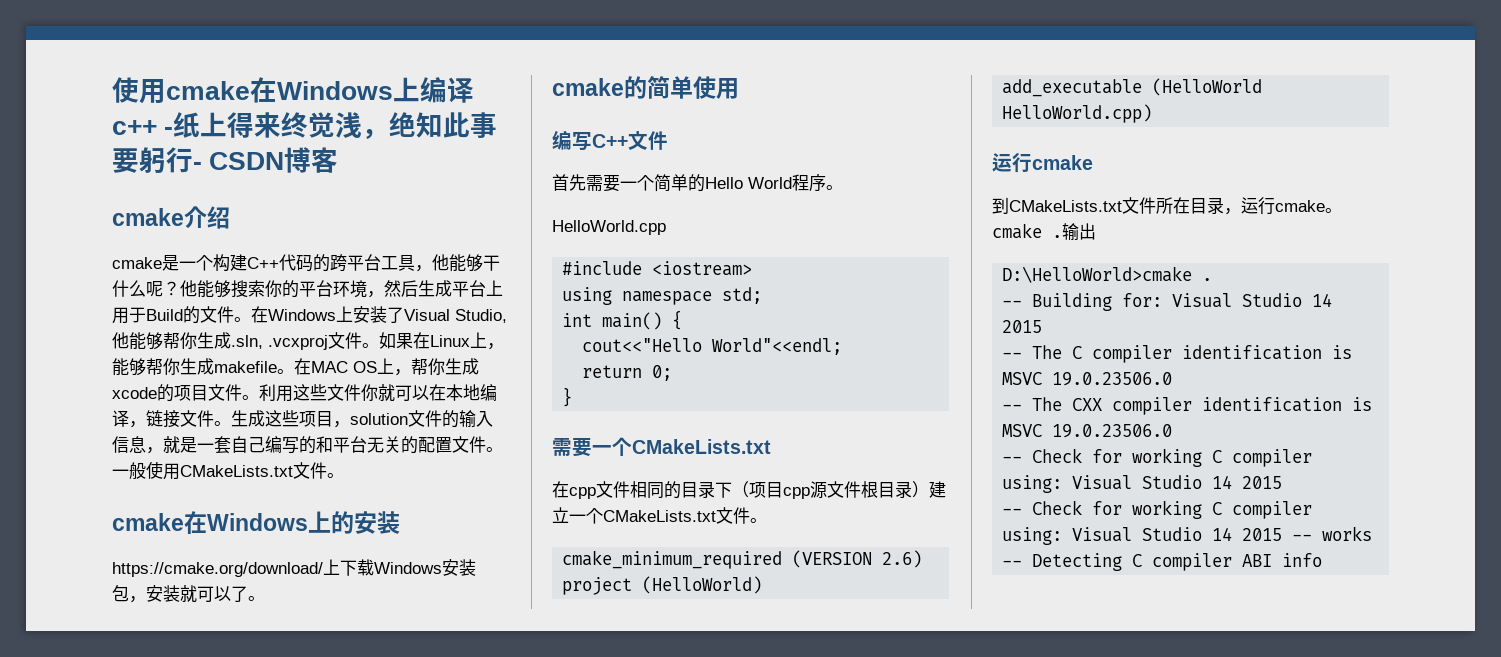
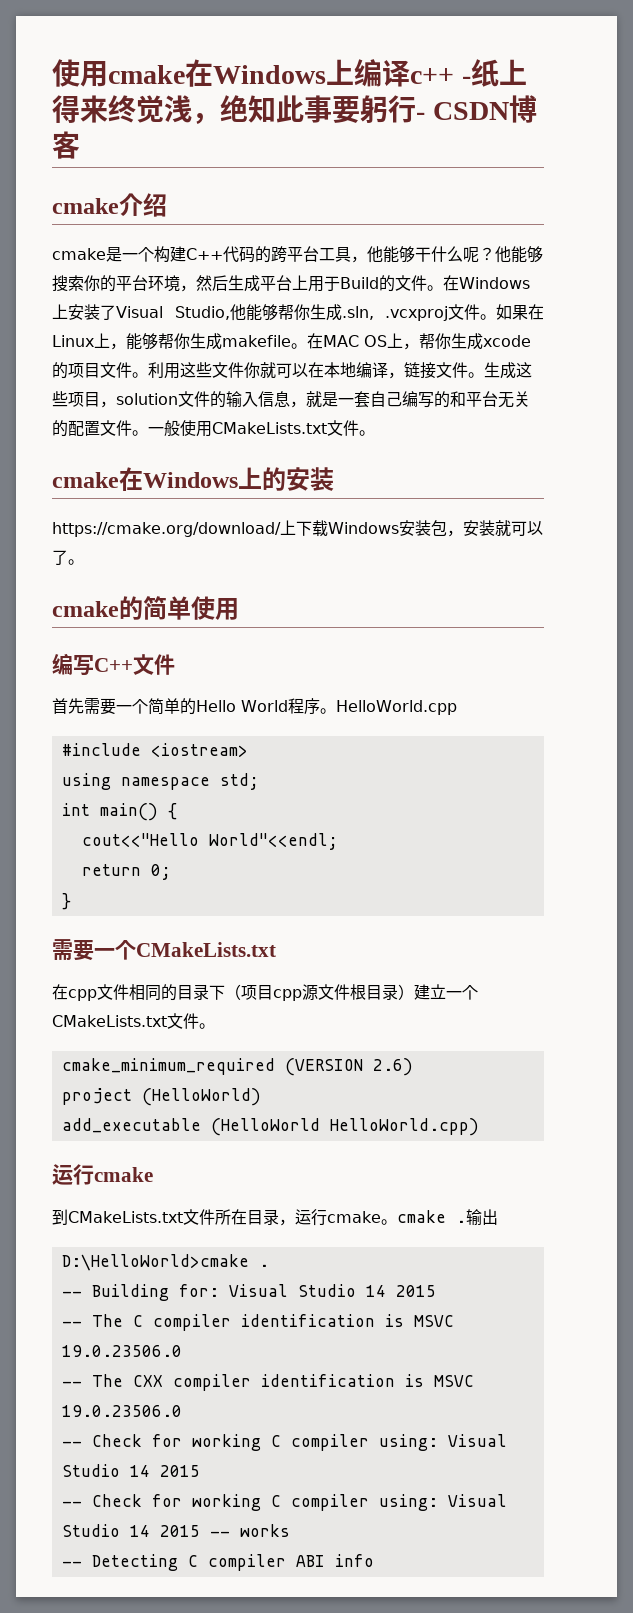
(843, 187) // -> (336, 711) none

